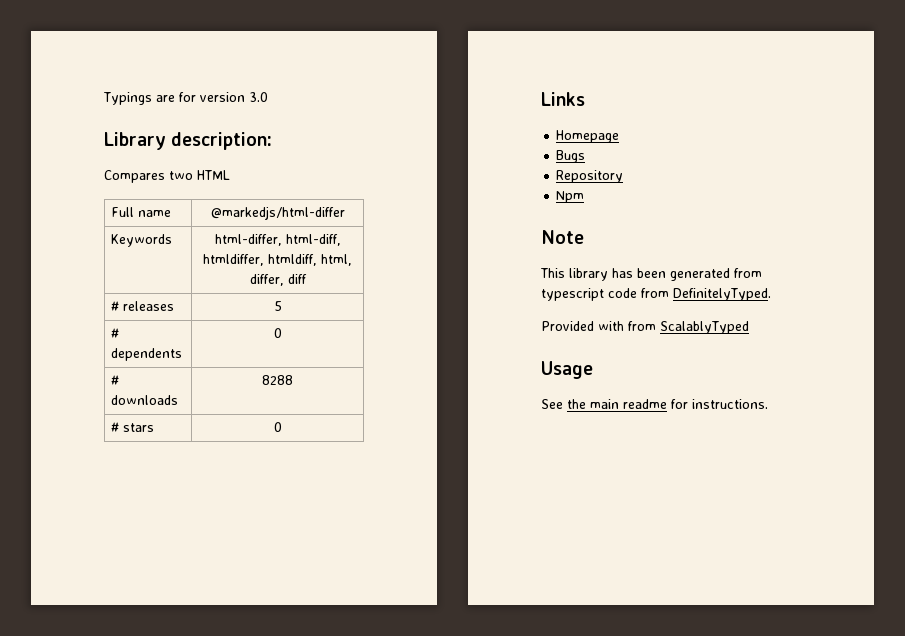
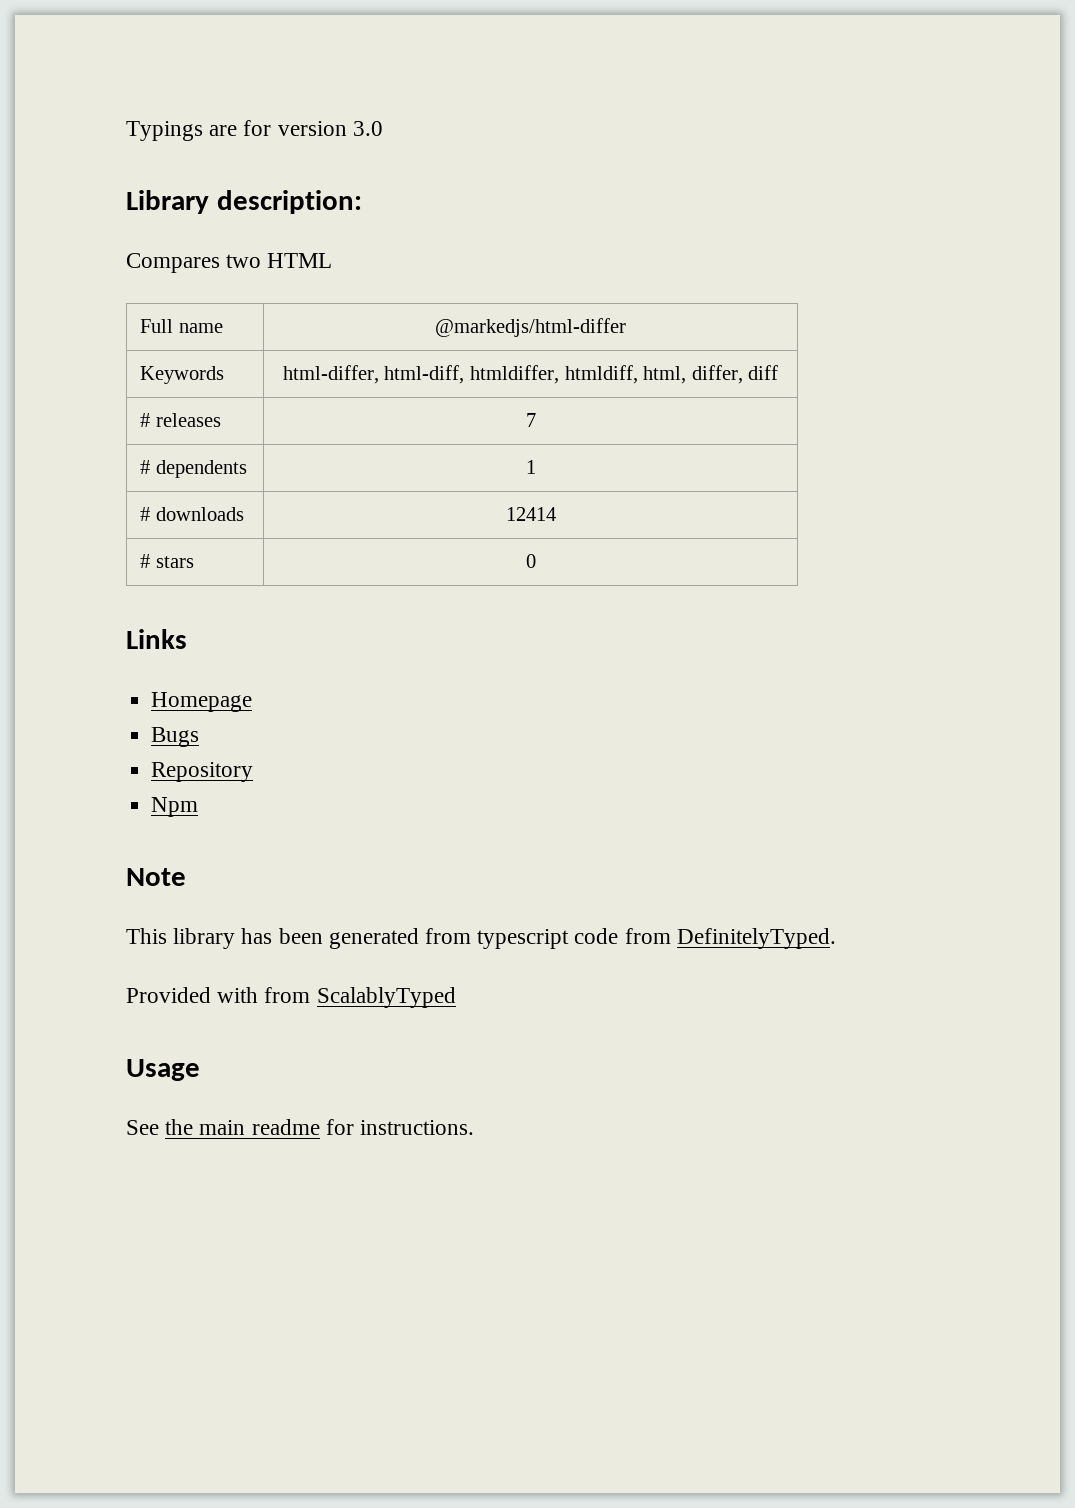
[273,301,282,311] 5 -> [525,413,536,427] 7
[273,328,282,338] 0 -> [525,460,536,474] 1
[262,375,293,385] 8288 -> [505,507,556,521] 12414

